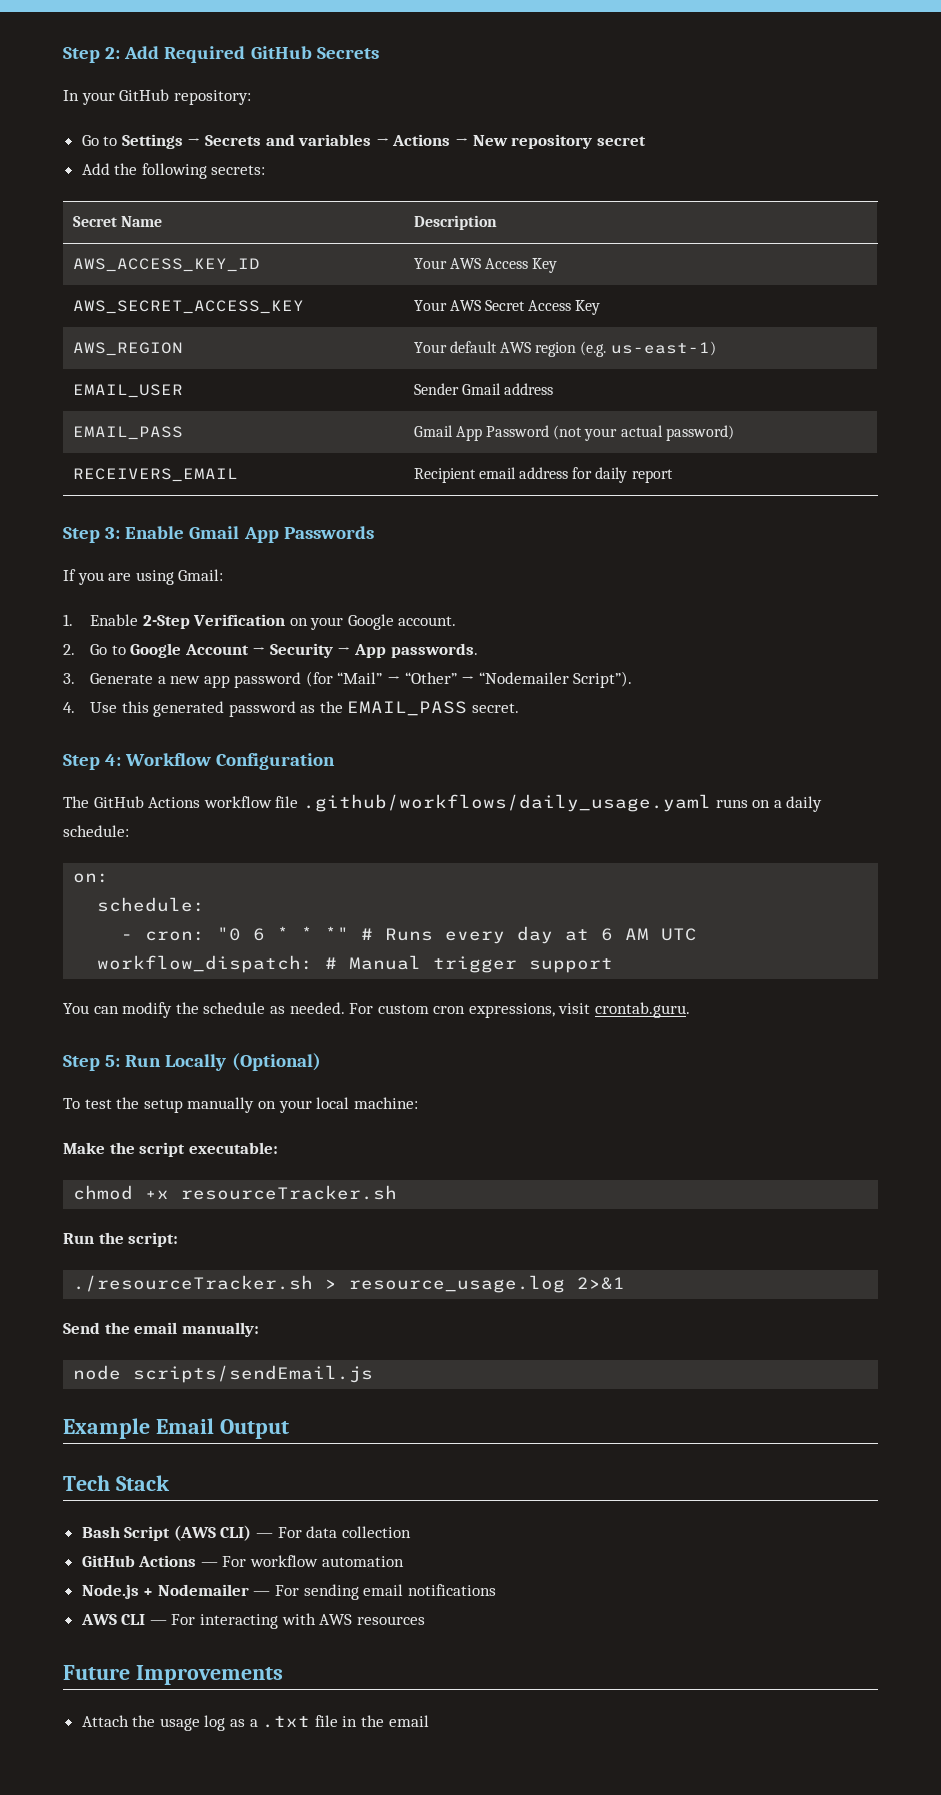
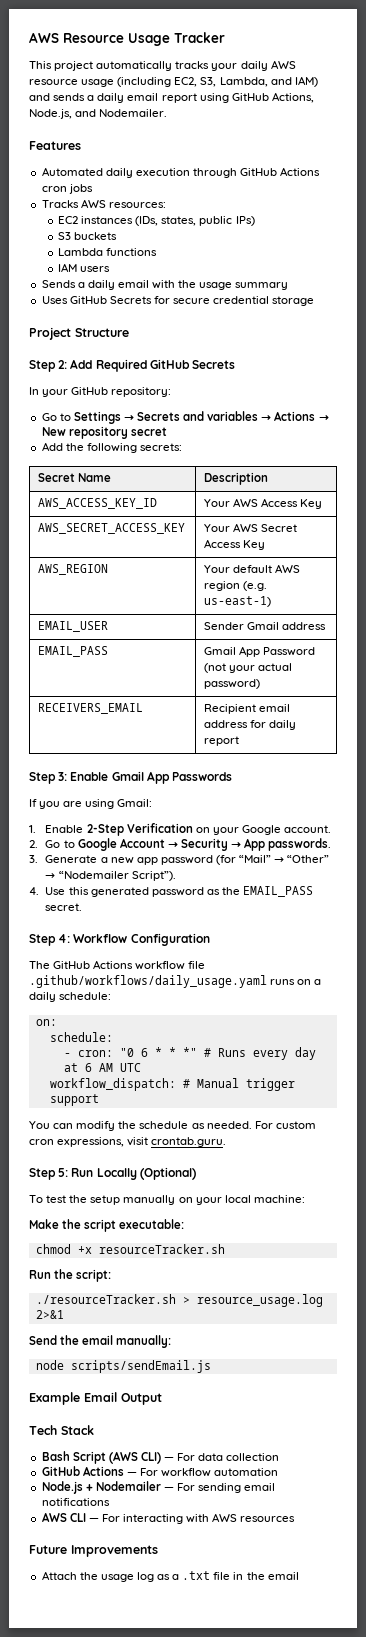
(63, 55) none -> [29,32,225,46] [29,60,296,71] [29,76,318,87] [29,92,314,103] [29,109,168,119] [29,141,81,150] [41,167,321,178] [41,184,93,194] [41,199,166,208] [58,216,255,226] [58,232,118,240] [58,248,158,256] [58,263,111,272] [41,280,289,290] [41,296,315,306] [29,327,129,340] AWS Resource Usage Tracker // This project automatically tracks your daily AWS resource usage (including EC2, S3, Lambda, and IAM) and sends a daily email report using GitHub Actions, Node.js, and Nodemailer. // Features // Automated daily execution through GitHub Actions cron jobs // Tracks AWS resources: // EC2 instances (IDs, states, public IPs) // S3 buckets // Lambda functions // IAM users // Sends a daily email with the usage summary // Uses GitHub Secrets for secure credential storage // Project Structure //

